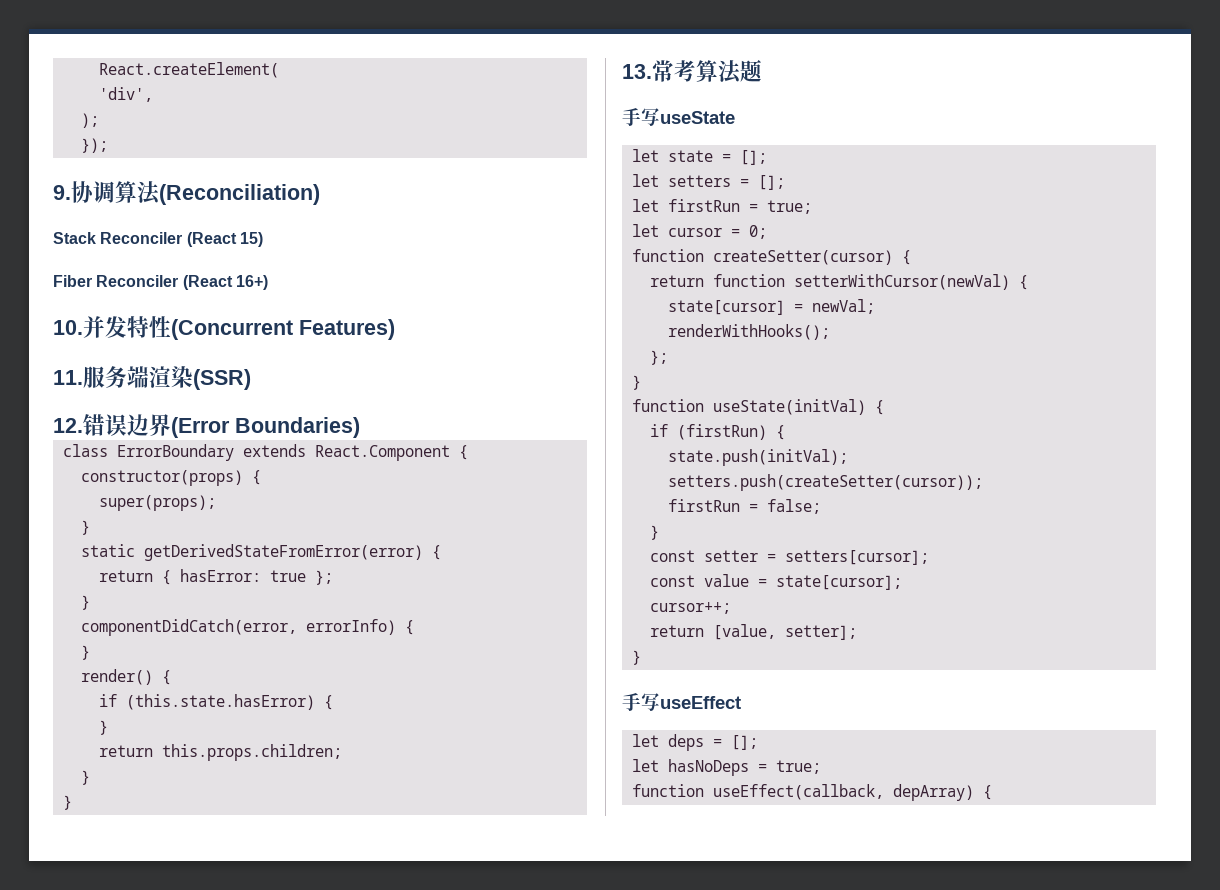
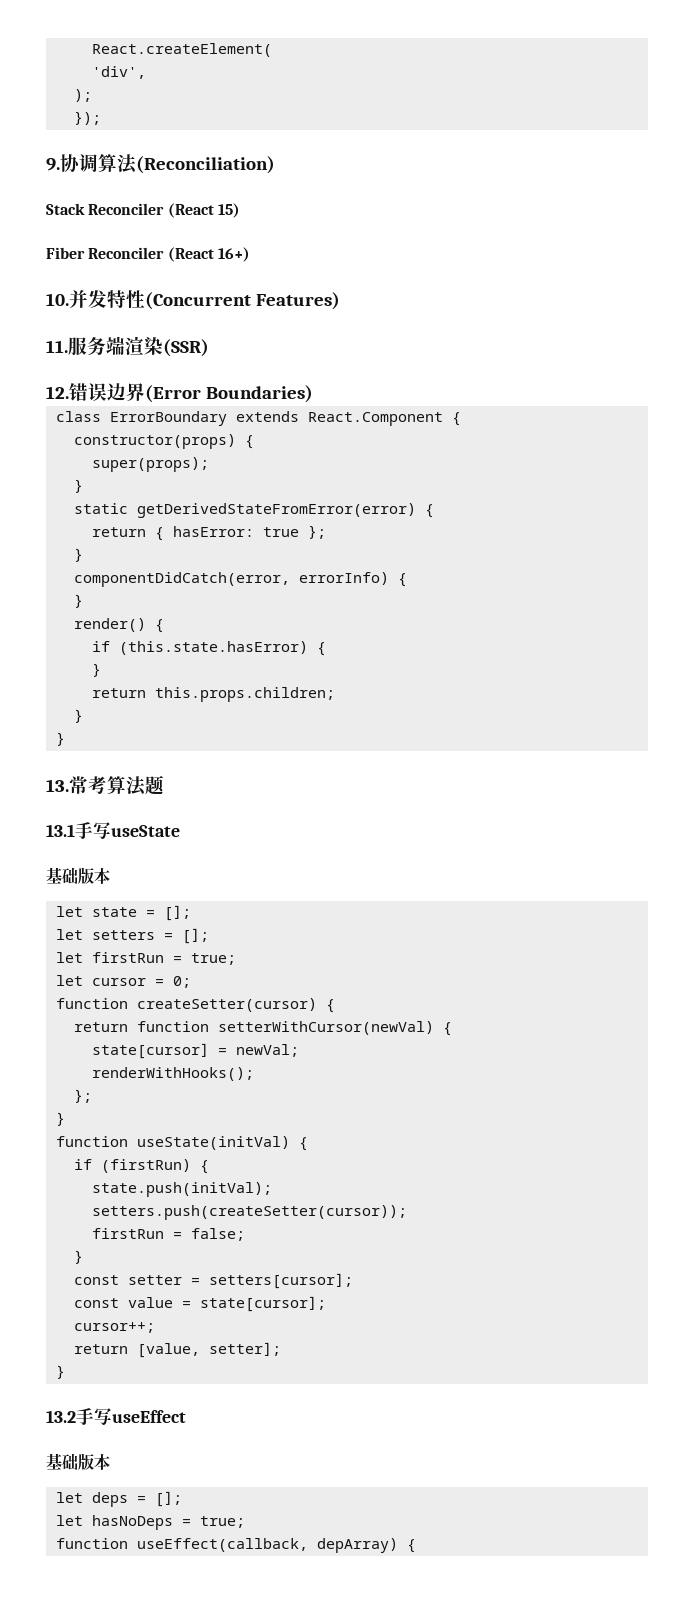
(762, 70) none -> [46,824,75,837] 13.1
(735, 117) none -> [46,867,110,884] // 基础版本
(641, 657) none -> [46,1410,76,1423] 13.2
(741, 702) none -> [46,1453,110,1470] // 基础版本

